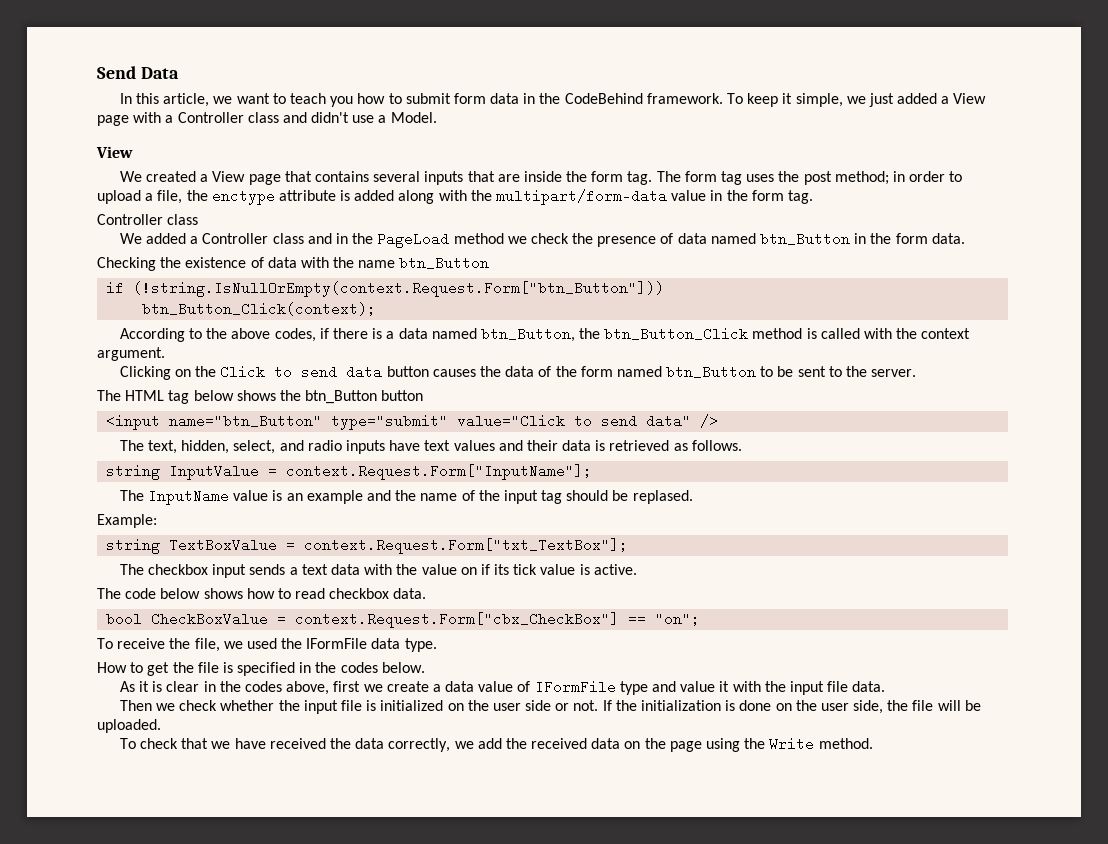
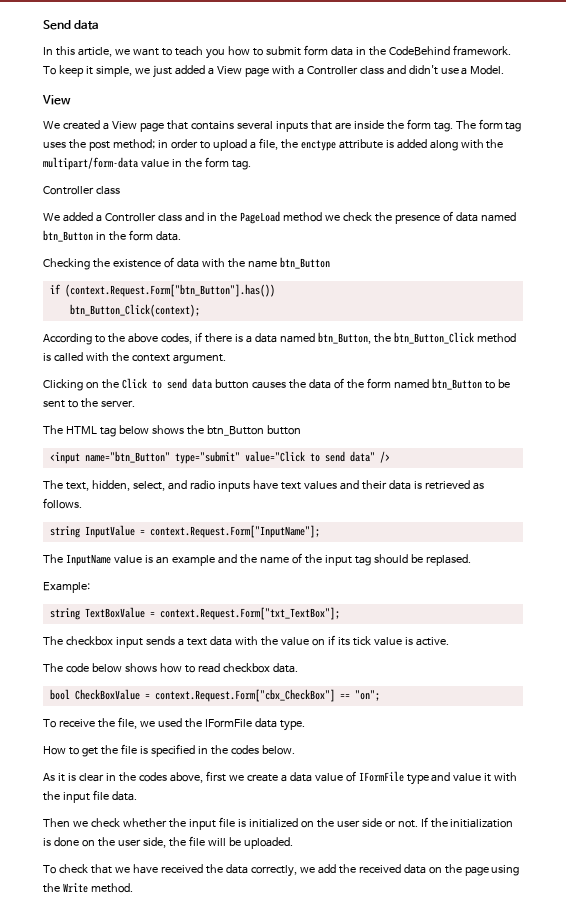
[140,67,179,79] Data -> [74,20,100,30] data
[133,281,665,297] (!string.IsNullOrEmpty(context.Request.Form["btn_Button"])) -> [64,284,275,297] (context.Request.Form["btn_Button"].has())

